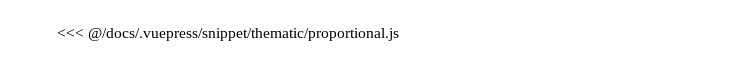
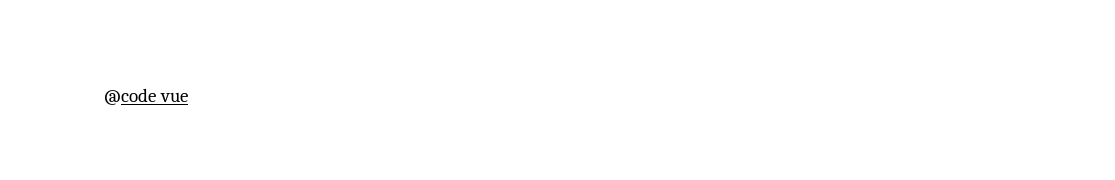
[57,28,400,41] <<< @/docs/.vuepress/snippet/thematic/proportional.js -> [104,88,189,105] @code vue

